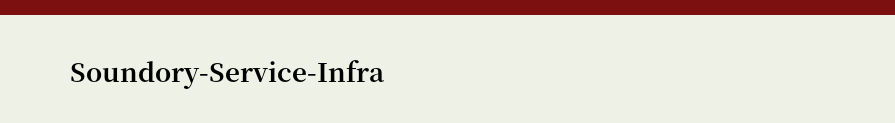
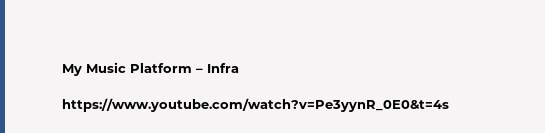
[70,60,385,89] Soundory-Service-Infra -> [62,62,239,76] [62,98,449,112] My Music Platform – Infra // https://www.youtube.com/watch?v=Pe3yynR_0E0&t=4s

